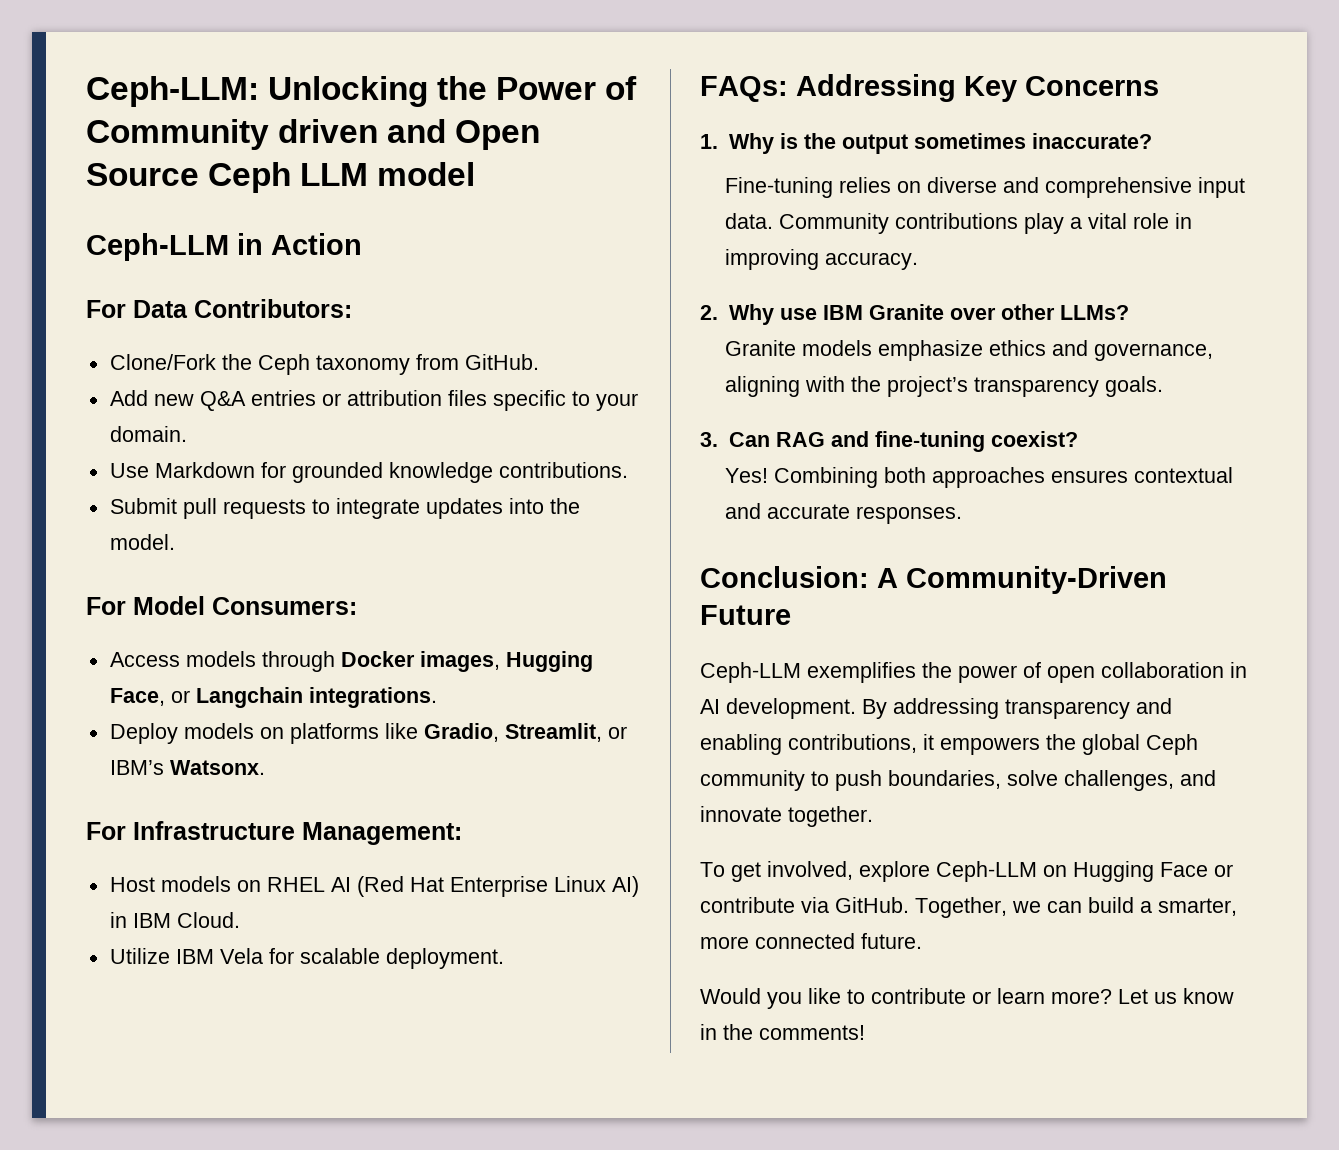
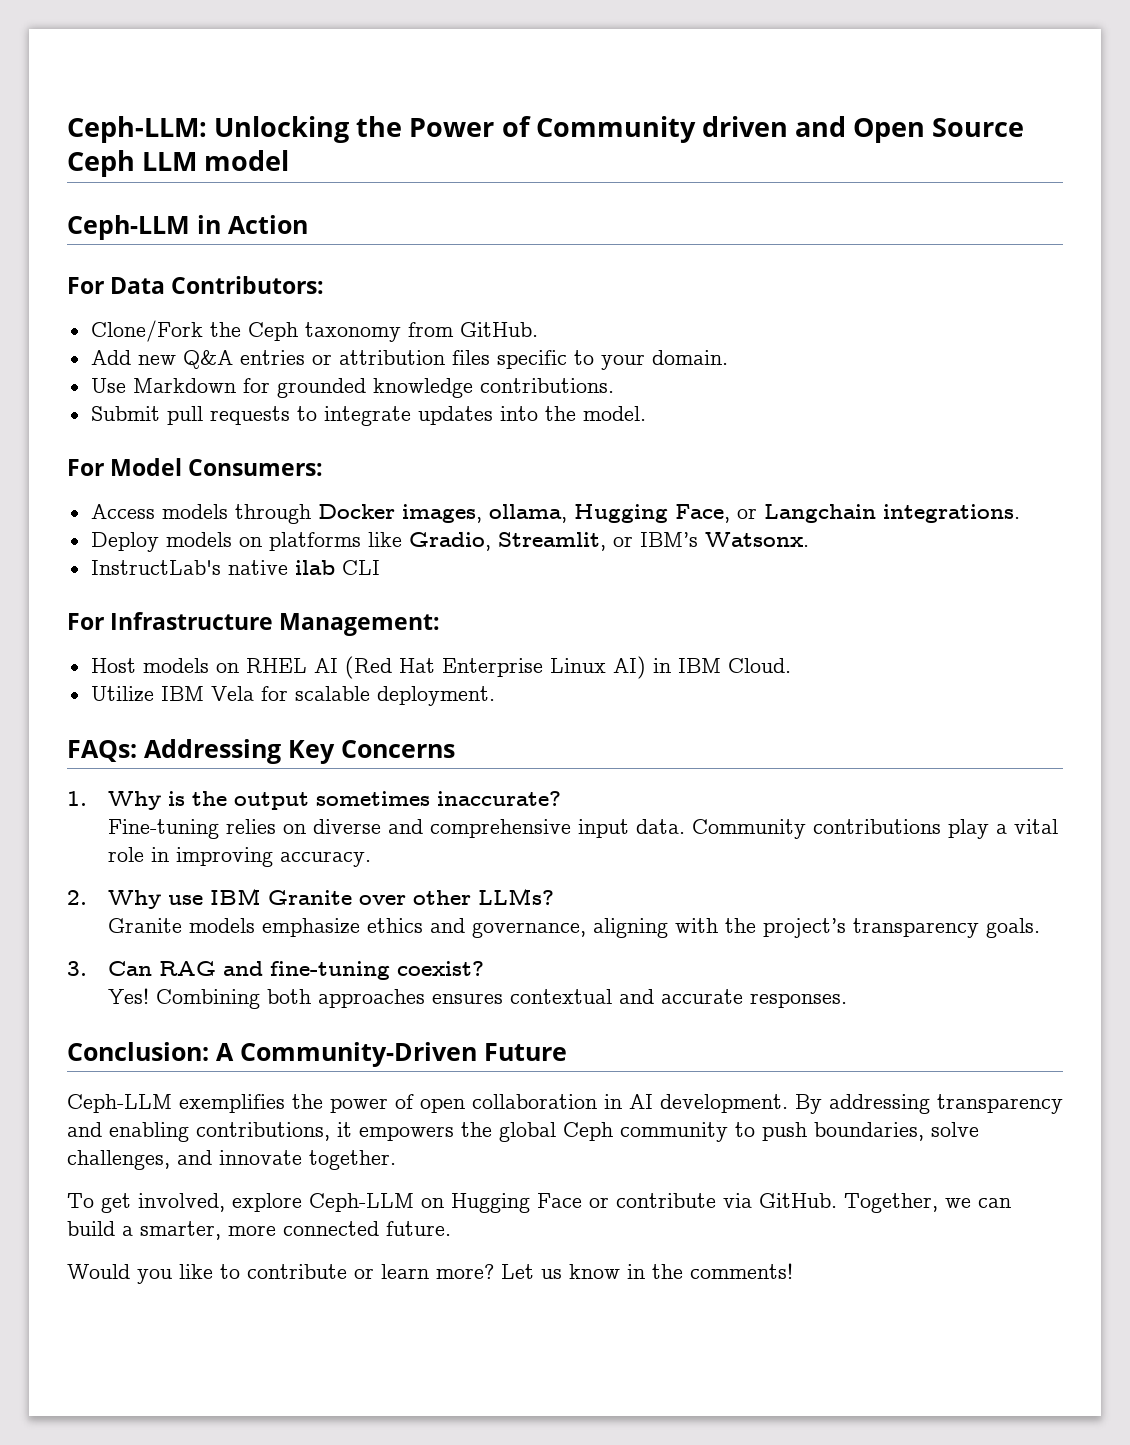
(500, 661) none -> [488,504,567,523] ollama,
(265, 767) none -> [90,560,380,575] // InstructLab's native ilab CLI

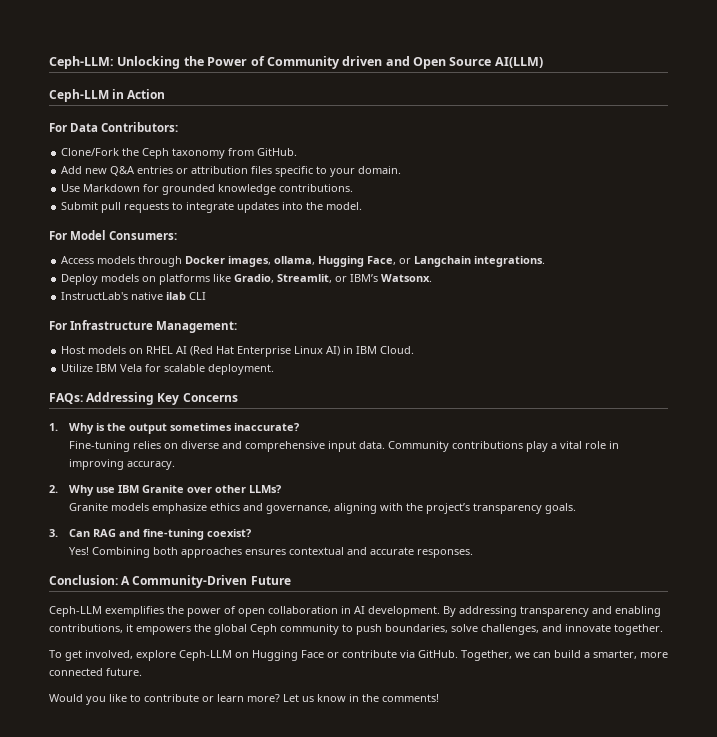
[67,150,290,177] Ceph LLM model -> [494,57,543,68] AI(LLM)

